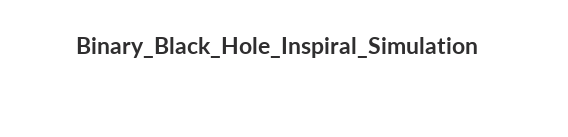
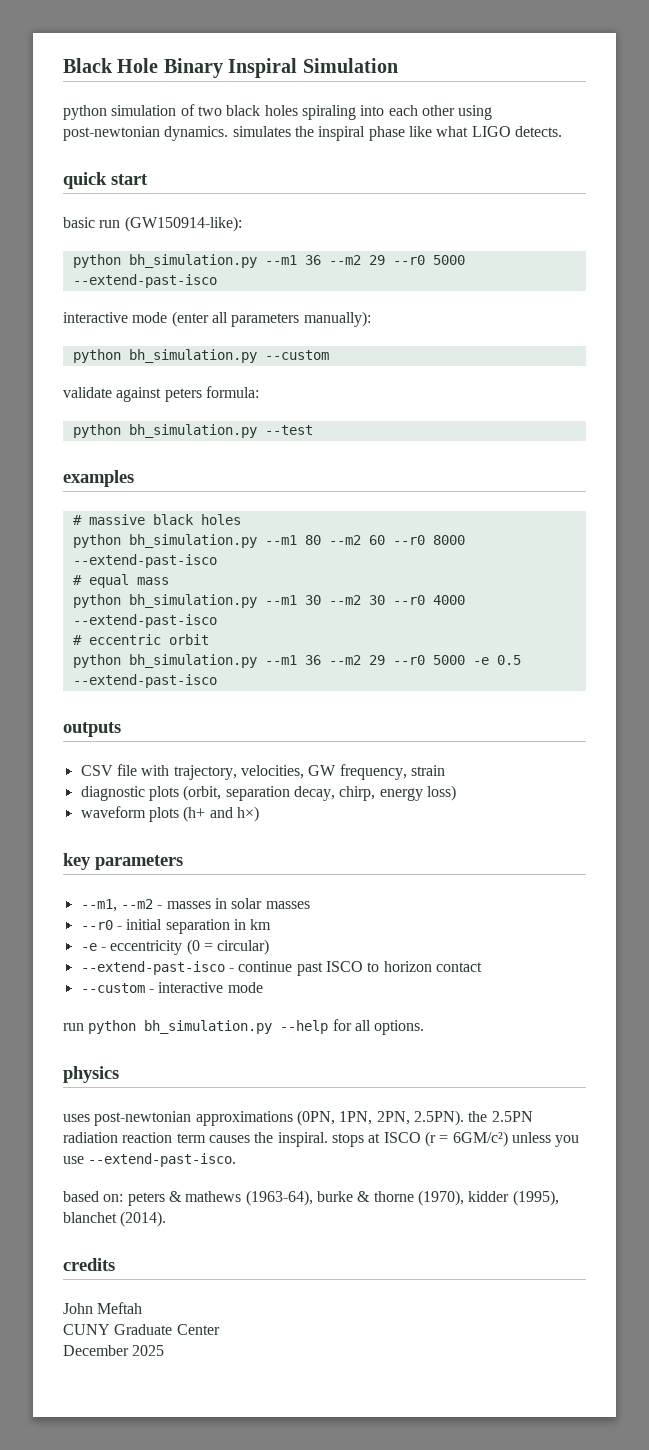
[76,37,478,58] Binary_Black_Hole_Inspiral_Simulation -> [63,58,398,78] [63,104,493,120] [63,126,562,141] [63,172,148,189] [63,216,242,232] [72,254,465,268] [72,274,217,288] [63,311,371,327] [72,349,329,363] [63,386,259,402] [72,424,313,438] [63,470,134,487] [72,514,241,525] [72,534,465,548] [72,554,217,568] [72,574,169,588] [72,594,465,608] [72,614,217,628] [72,634,209,645] [72,654,521,668] [72,674,217,688] [63,722,121,737] [80,764,445,780] [80,785,456,801] [80,806,259,822] [63,853,183,870] [80,898,310,912] [80,919,272,934] [80,939,270,955] [80,961,482,976] [80,982,263,993] [63,1019,425,1035] [63,1066,119,1083] [63,1110,533,1126] [63,1131,580,1147] [63,1153,237,1167] [63,1190,559,1206] [63,1211,167,1227] [63,1258,115,1271] [63,1302,143,1314] [63,1324,220,1335] [63,1345,165,1356] Black Hole Binary Inspiral Simulation // python simulation of two black holes spiraling into each other using post-newtonian dynamics. simulates the inspiral phase like what LIGO detects. // quick start // basic run (GW150914-like): // python bh_simulation.py --m1 36 --m2 29 --r0 5000 --extend-past-isco // interactive mode (enter all parameters manually): // python bh_simulation.py --custom // validate against peters formula: // python bh_simulation.py --test // examples // # massive black holes // python bh_simulation.py --m1 80 --m2 60 --r0 8000 --extend-past-isco // # equal mass // python bh_simulation.py --m1 30 --m2 30 --r0 4000 --extend-past-isco // # eccentric orbit // python bh_simulation.py --m1 36 --m2 29 --r0 5000 -e 0.5 --extend-past-isco // outputs // CSV file with trajectory, velocities, GW frequency, strain // diagnostic plots (orbit, separation decay, chirp, energy loss) // waveform plots (h+ and h×) // key parameters // --m1, --m2 - masses in solar masses // --r0 - initial separation in km // -e - eccentricity (0 = circular) // --extend-past-isco - continue past ISCO to horizon contact // --custom - interactive mode // run python bh_simulation.py --help for all options. // physics // uses post-newtonian approximations (0PN, 1PN, 2PN, 2.5PN). the 2.5PN radiation reaction term causes the inspiral. stops at ISCO (r = 6GM/c²) unless you use --extend-past-isco. // based on: peters & mathews (1963-64), burke & thorne (1970), kidder (1995), blanchet (2014). // credits // John Meftah // CUNY Graduate Center // December 2025

